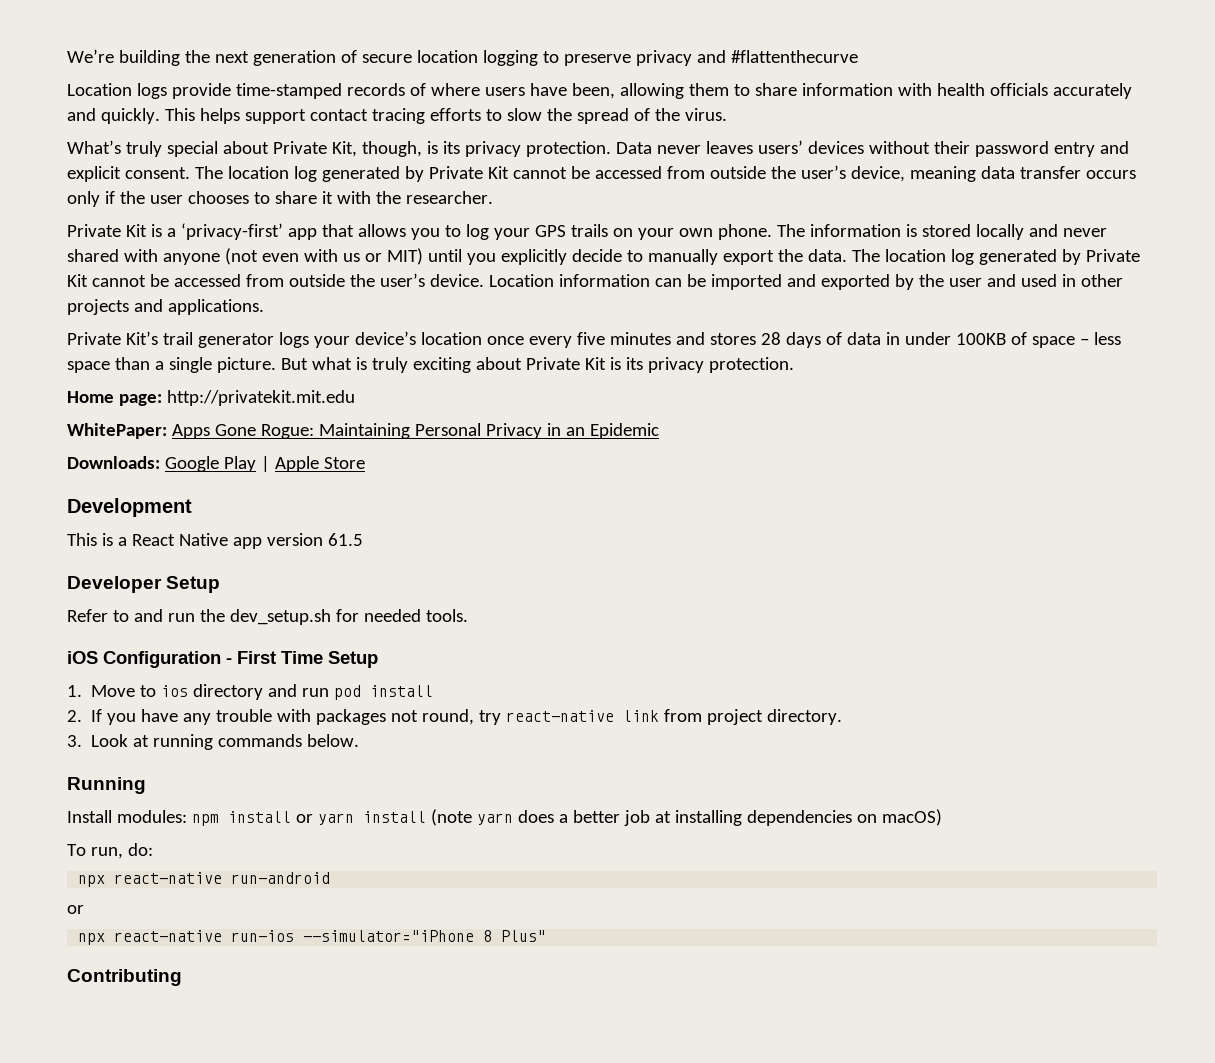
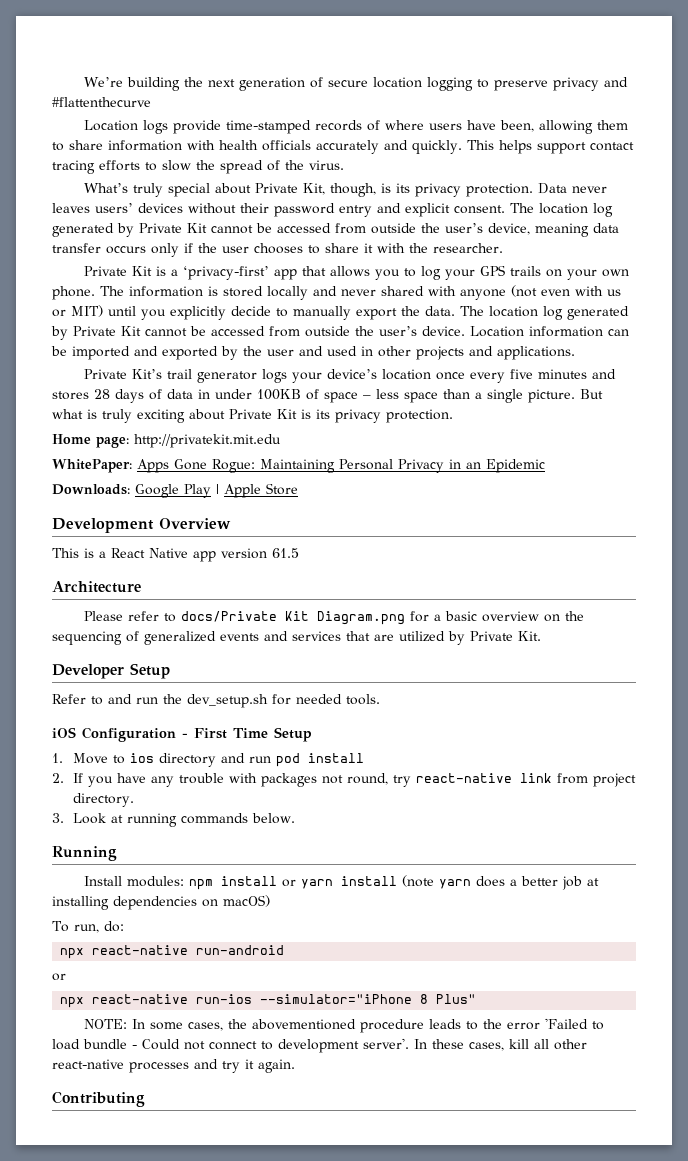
(192, 507) none -> [159,518,231,529] Overview
(363, 539) none -> [52,581,141,593] [84,611,585,625] [52,631,541,645] // Architecture // Please refer to docs/Private Kit Diagram.png for a basic overview on the sequencing of generalized events and services that are utilized by Private Kit.
(547, 936) none -> [84,1018,605,1033] [52,1038,587,1053] [52,1059,295,1073] // NOTE: In some cases, the abovementioned procedure leads to the error 'Failed to load bundle - Could not connect to development server'. In these cases, kill all other react-native processes and try it again.

